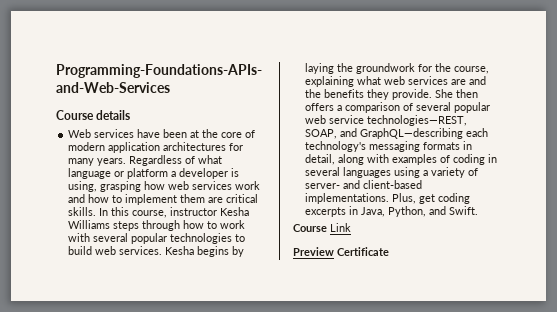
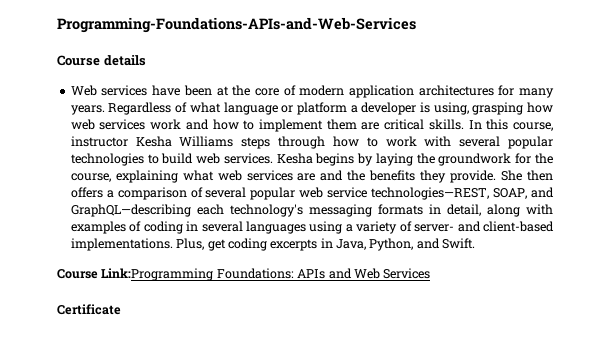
[330,223,351,232] [293,247,334,256] Link // Preview -> [101,268,431,281] Link:Programming Foundations: APIs and Web Services //

